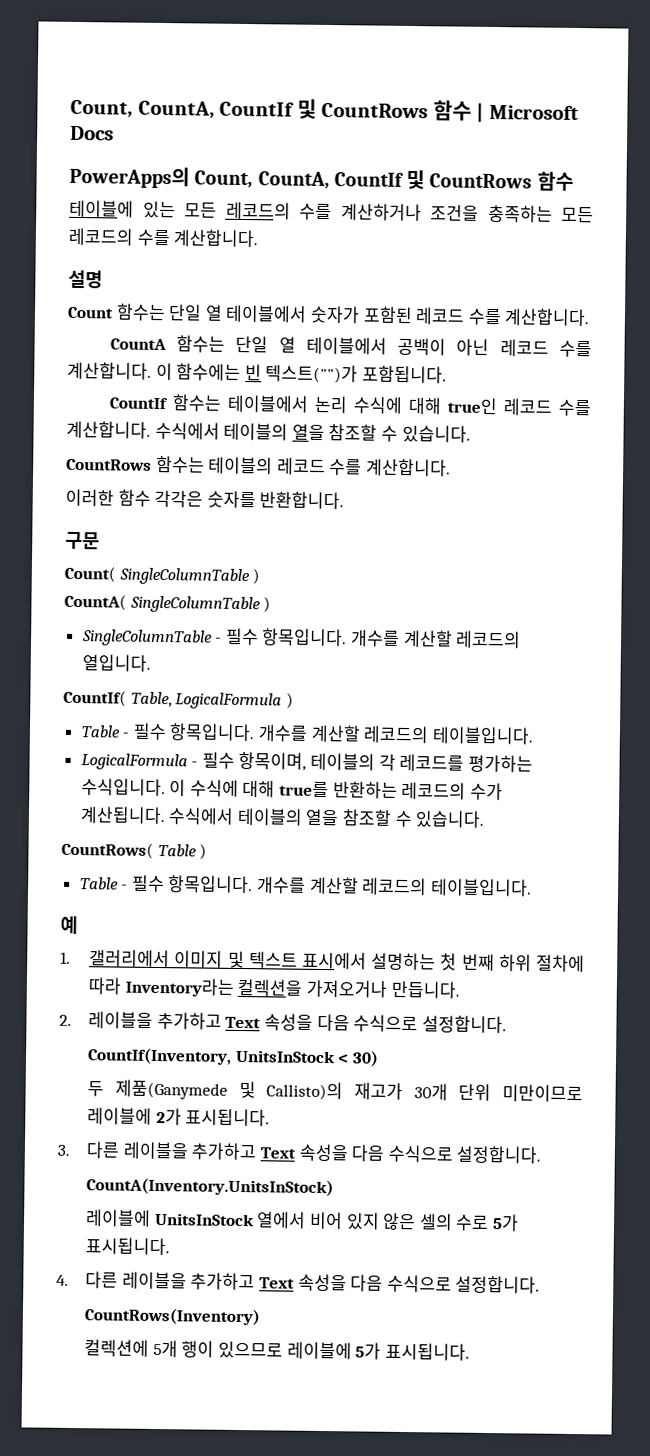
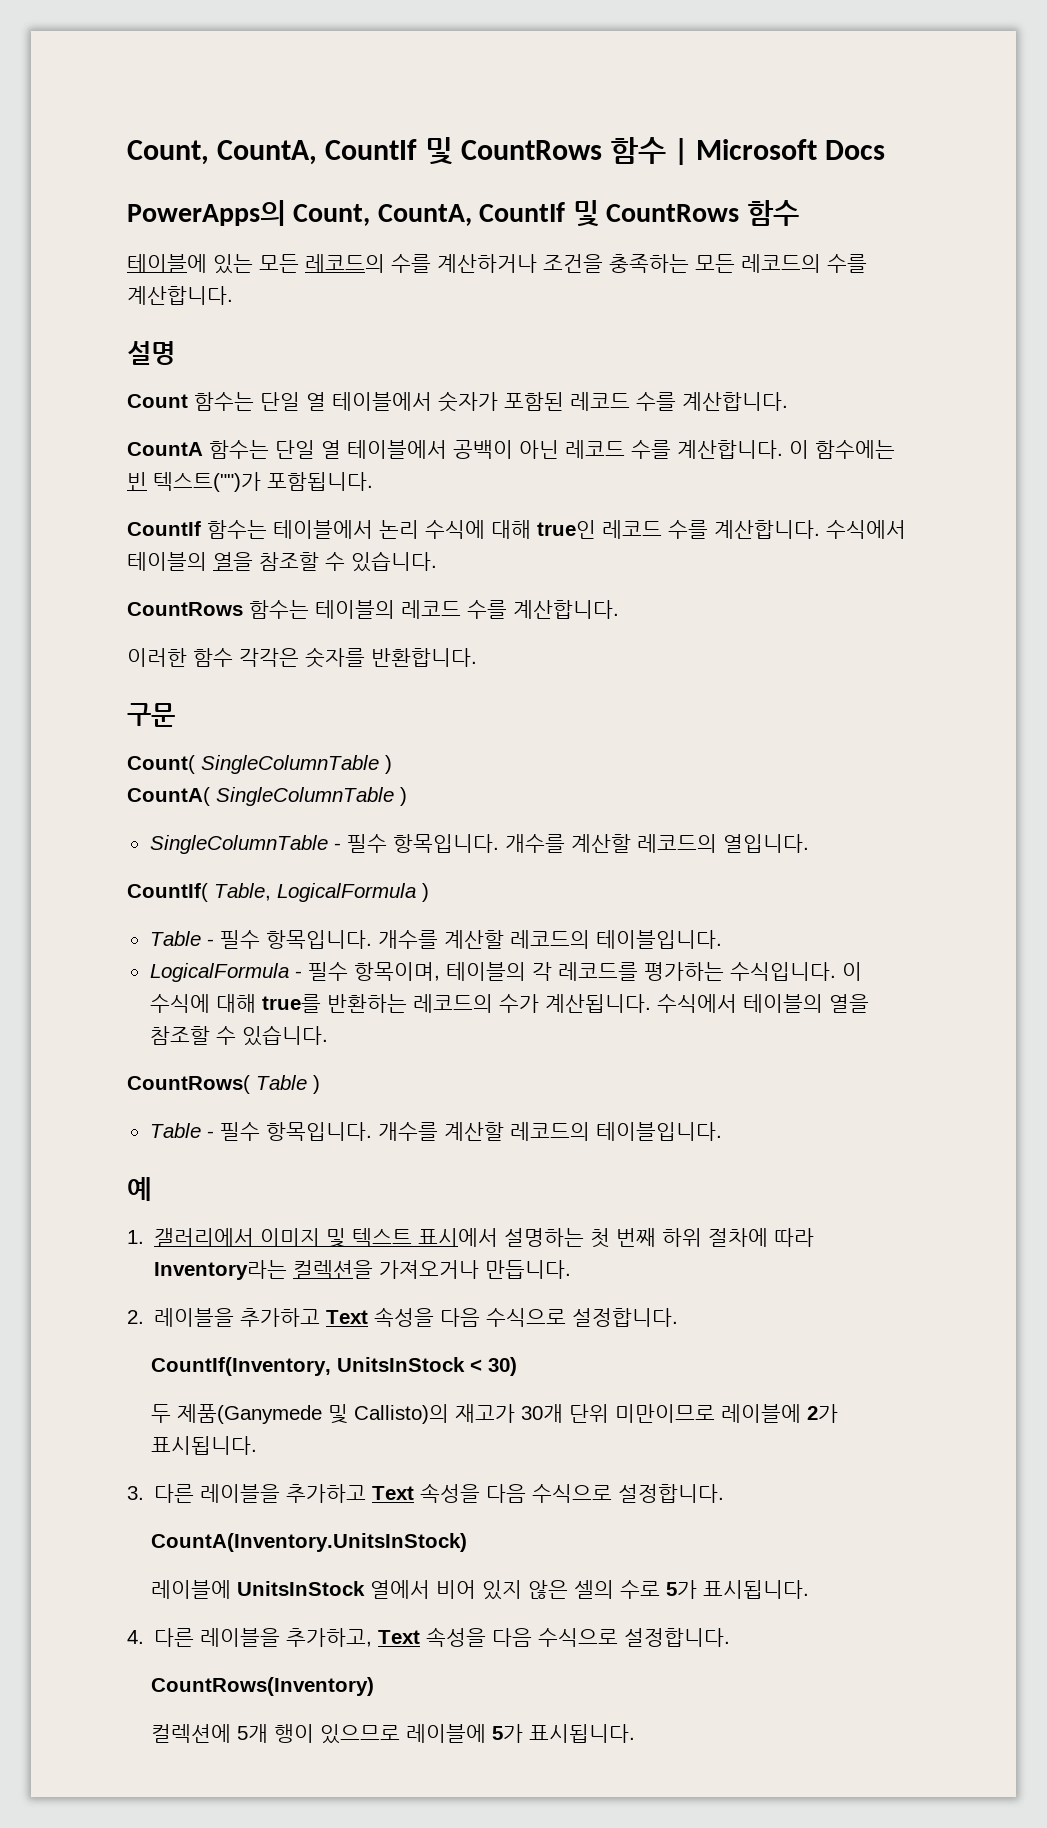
[190,1272,256,1291] 추가하고 -> [286,1628,373,1647] 추가하고,

